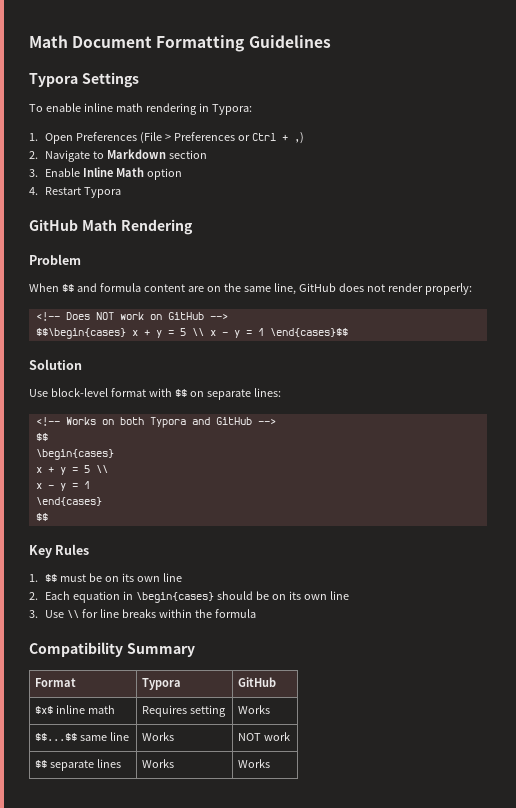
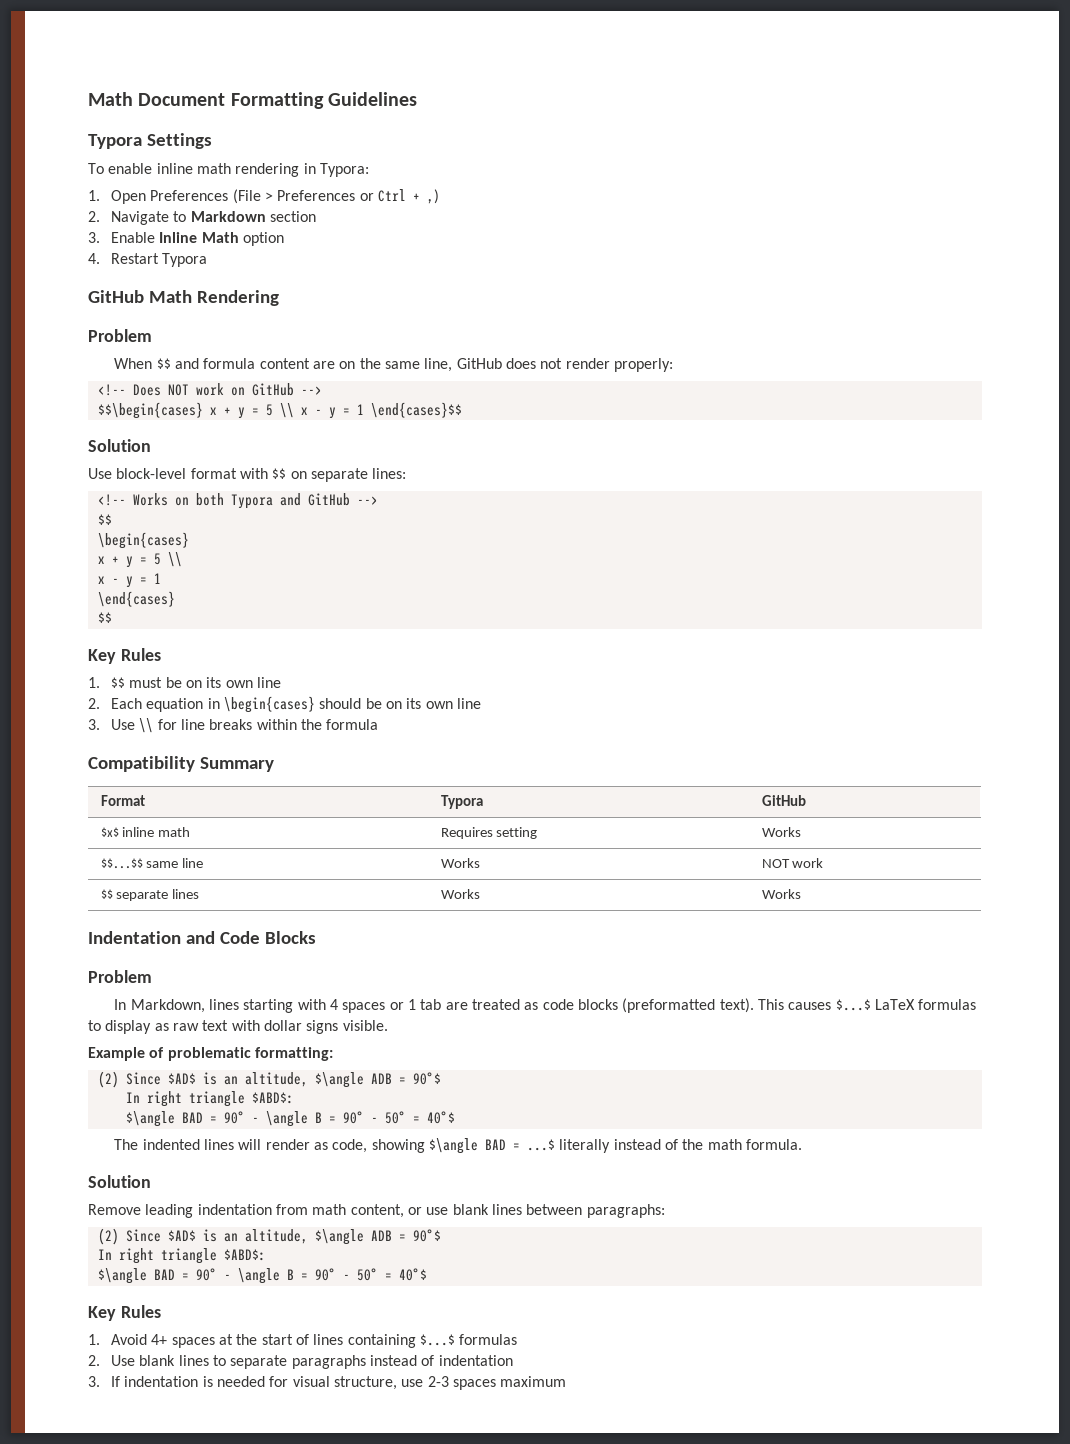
(270, 763) none -> [88,931,316,944] [88,970,152,983] [114,998,977,1013] [88,1020,388,1034] [88,1047,333,1061] [97,1071,441,1088] [125,1091,294,1107] [125,1111,455,1127] [114,1138,802,1154] [88,1175,151,1188] [88,1204,665,1218] [97,1228,441,1245] [97,1248,266,1264] [97,1268,427,1284] [88,1305,161,1321] [88,1334,518,1348] [88,1355,513,1369] [88,1376,567,1390] // Indentation and Code Blocks // Problem // In Markdown, lines starting with 4 spaces or 1 tab are treated as code blocks (preformatted text). This causes $...$ LaTeX formulas to display as raw text with dollar signs visible. // Example of problematic formatting: // (2) Since $AD$ is an altitude, $\angle ADB = 90°$ // In right triangle $ABD$: // $\angle BAD = 90° - \angle B = 90° - 50° = 40°$ // The indented lines will render as code, showing $\angle BAD = ...$ literally instead of the math formula. // Solution // Remove leading indentation from math content, or use blank lines between paragraphs: // (2) Since $AD$ is an altitude, $\angle ADB = 90°$ // In right triangle $ABD$: // $\angle BAD = 90° - \angle B = 90° - 50° = 40°$ // Key Rules // 1. Avoid 4+ spaces at the start of lines containing $...$ formulas // 2. Use blank lines to separate paragraphs instead of indentation // 3. If indentation is needed for visual structure, use 2-3 spaces maximum

